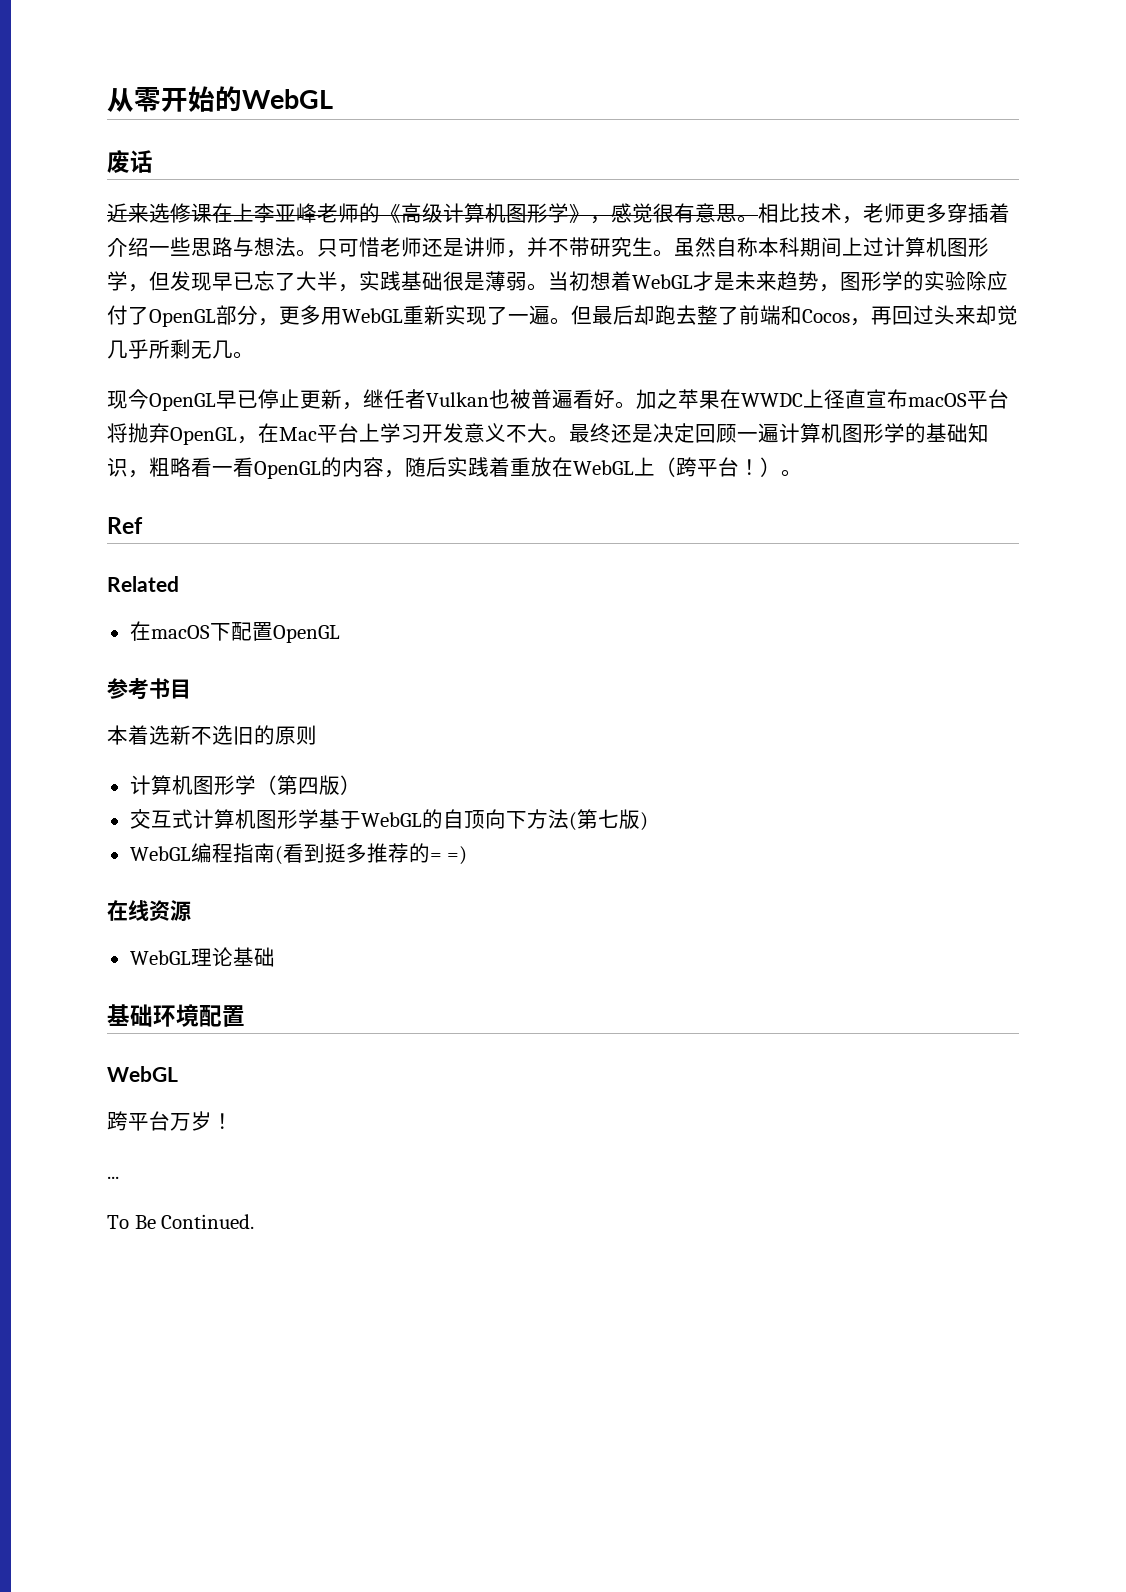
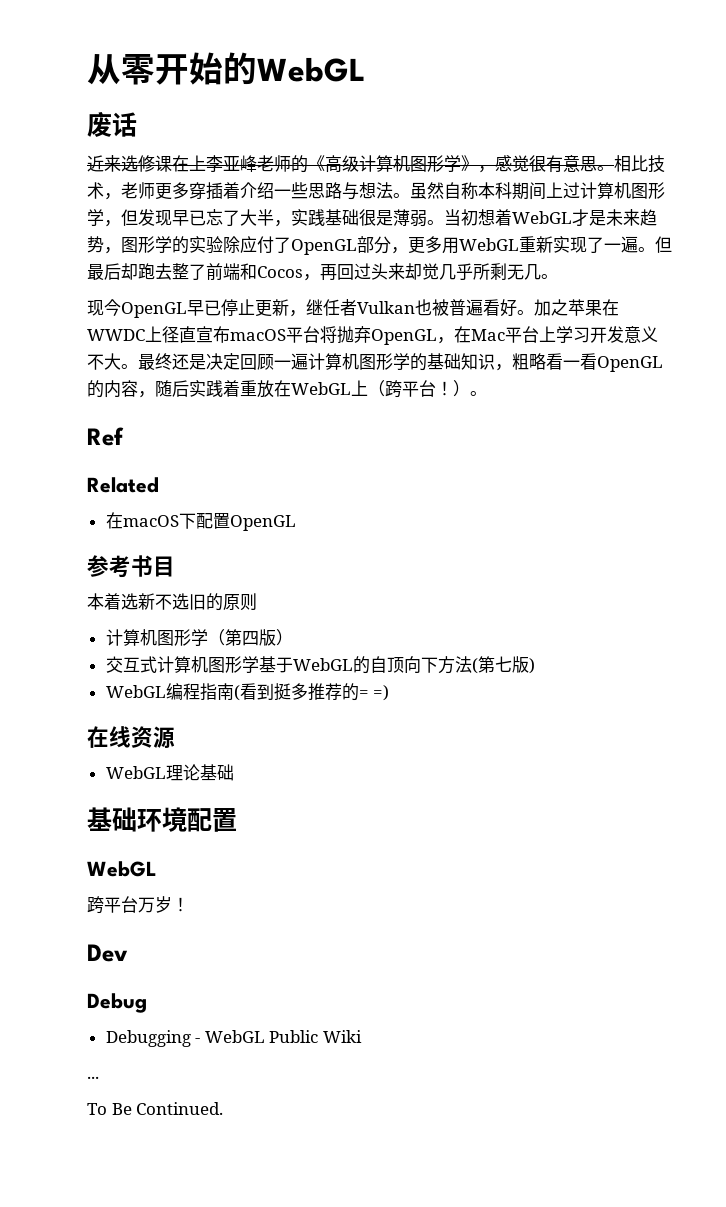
[317,237,674,258] 只可惜老师还是讲师，并不带研究生。 -> (410, 195) none
(233, 1121) none -> [87,944,128,962] [87,993,147,1013] [105,1030,363,1047] // Dev // Debug // Debugging - WebGL Public Wiki

